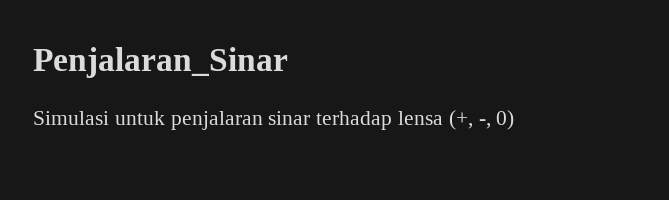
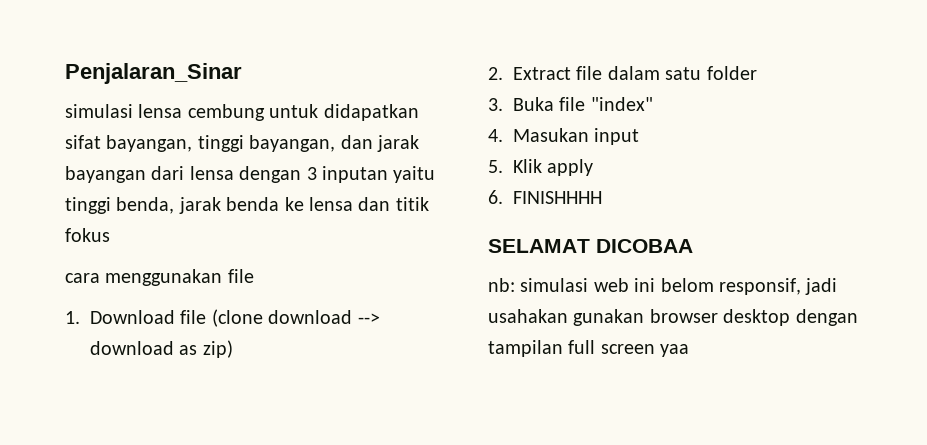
[33,110,515,130] Simulasi untuk penjalaran sinar terhadap lensa (+, -, 0) -> [65,104,419,121] [65,135,419,152] [65,166,436,183] [65,197,429,214] [65,228,110,242] [65,269,254,286] [65,309,380,327] [90,340,233,358] [488,66,757,80] [488,97,653,111] [488,128,640,145] [488,159,594,176] [488,190,602,204] [488,239,693,253] [488,278,838,295] [488,309,858,326] [488,340,690,357] simulasi lensa cembung untuk didapatkan sifat bayangan, tinggi bayangan, dan jarak bayangan dari lensa dengan 3 inputan yaitu tinggi benda, jarak benda ke lensa dan titik fokus // cara menggunakan file // 1. Download file (clone download --> download as zip) // 2. Extract file dalam satu folder // 3. Buka file "index" // 4. Masukan input // 5. Klik apply // 6. FINISHHHH // SELAMAT DICOBAA // nb: simulasi web ini belom responsif, jadi usahakan gunakan browser desktop dengan tampilan full screen yaa

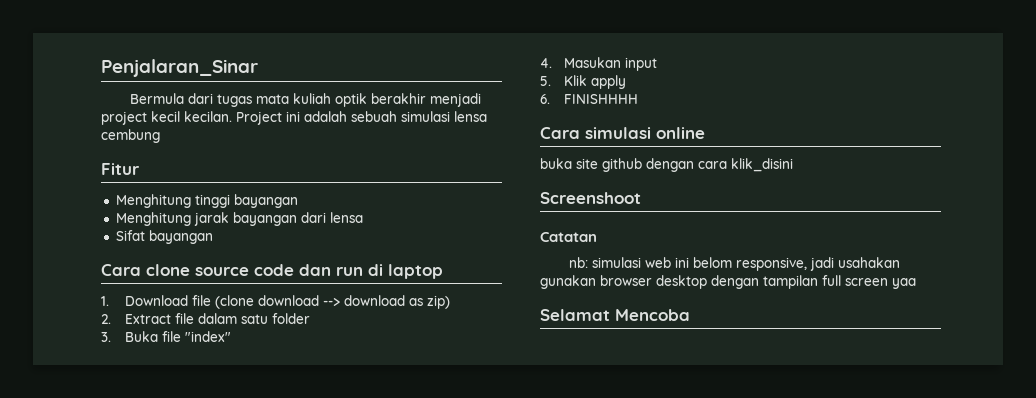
[65,104,419,121] [65,135,419,152] [65,166,436,183] [65,197,429,214] [65,228,110,242] [65,269,254,286] simulasi lensa cembung untuk didapatkan sifat bayangan, tinggi bayangan, dan jarak bayangan dari lensa dengan 3 inputan yaitu tinggi benda, jarak benda ke lensa dan titik fokus // cara menggunakan file -> [130,93,482,107] [101,111,487,125] [101,129,160,143] [101,163,140,175] [115,194,298,208] [115,212,363,226] [115,230,213,244] [101,264,443,279] Bermula dari tugas mata kuliah optik berakhir menjadi project kecil kecilan. Project ini adalah sebuah simulasi lensa cembung // Fitur // Menghitung tinggi bayangan // Menghitung jarak bayangan dari lensa // Sifat bayangan // Cara clone source code dan run di laptop
[488,239,693,253] SELAMAT DICOBAA -> [540,127,705,139] [540,158,793,172] [540,192,641,204] [540,232,597,242] Cara simulasi online // buka site github dengan cara klik_disini // Screenshoot // Catatan
[719,278,801,295] responsif, -> [736,257,808,271] responsive,
(690, 350) none -> [540,309,690,321] // Selamat Mencoba

